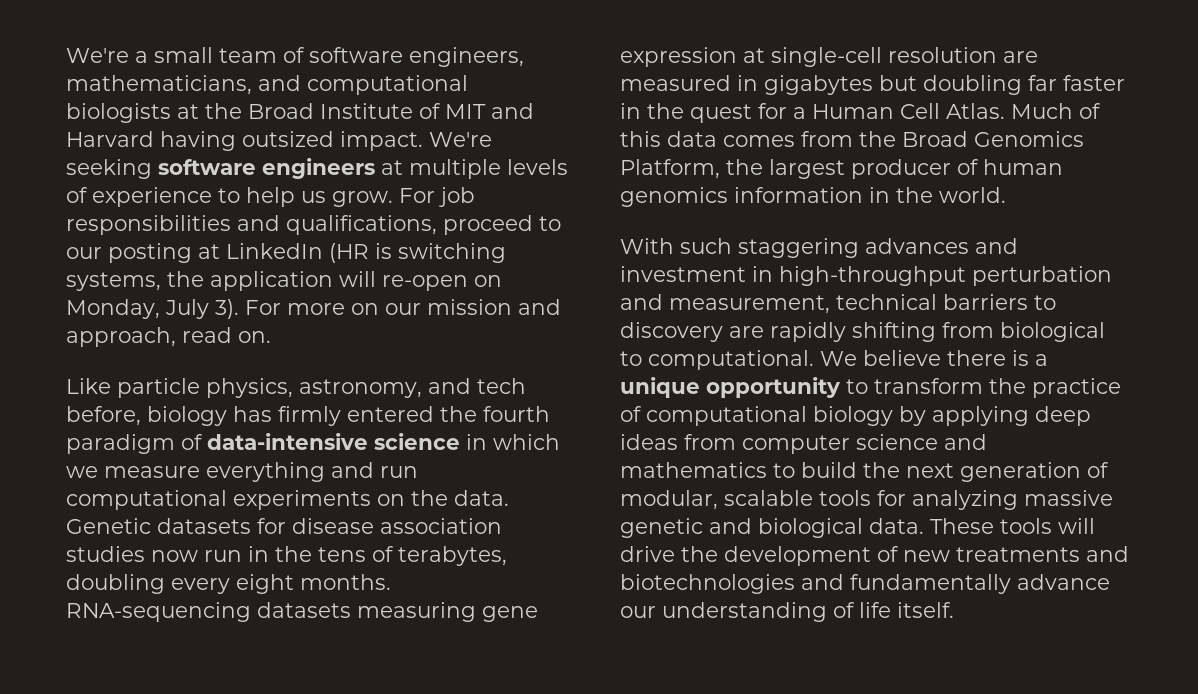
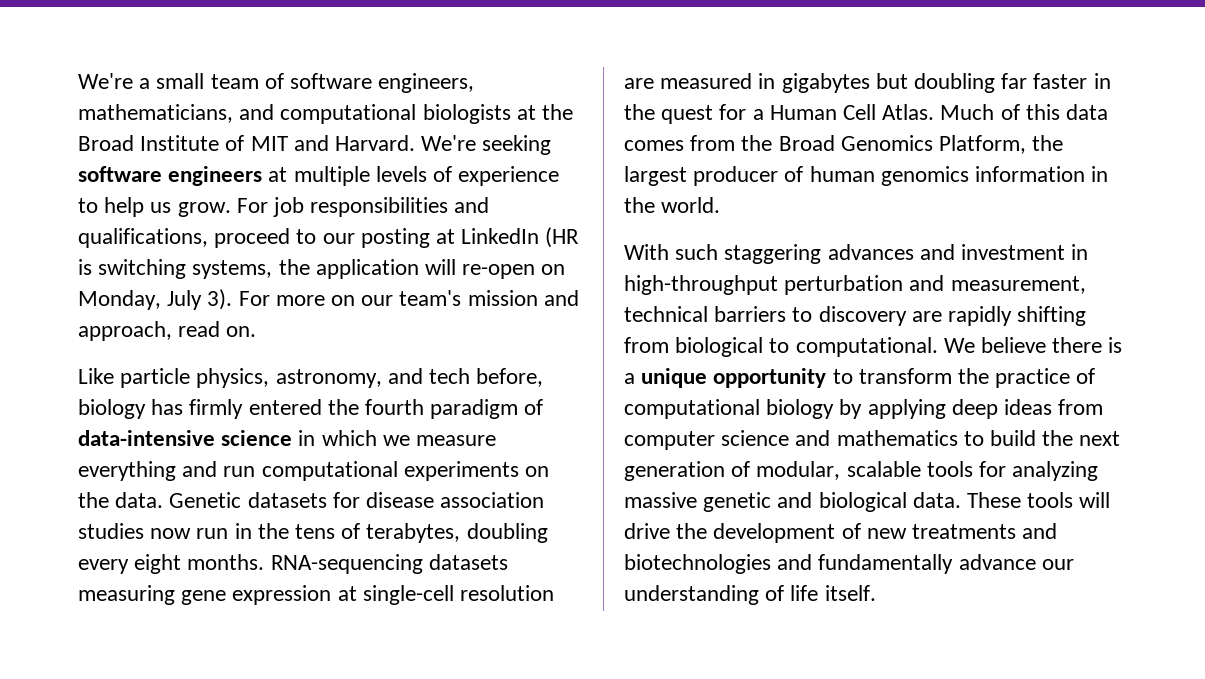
[66,131,423,151] Harvard having outsized impact. -> [335,135,416,151] Harvard.
(421, 309) none -> [399,290,462,306] team's

